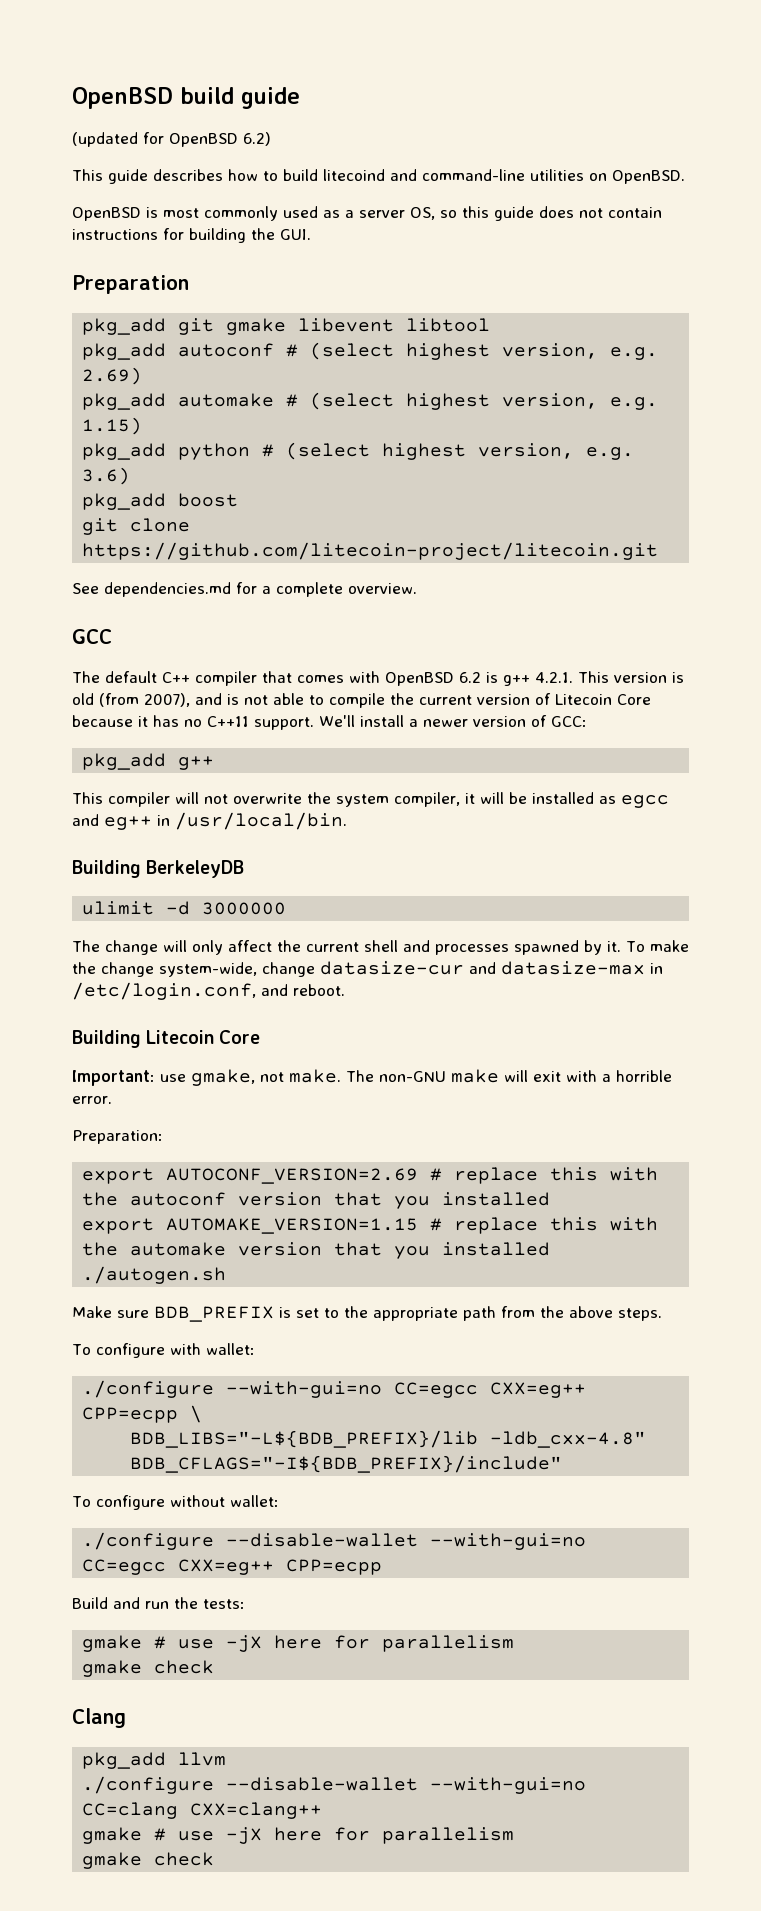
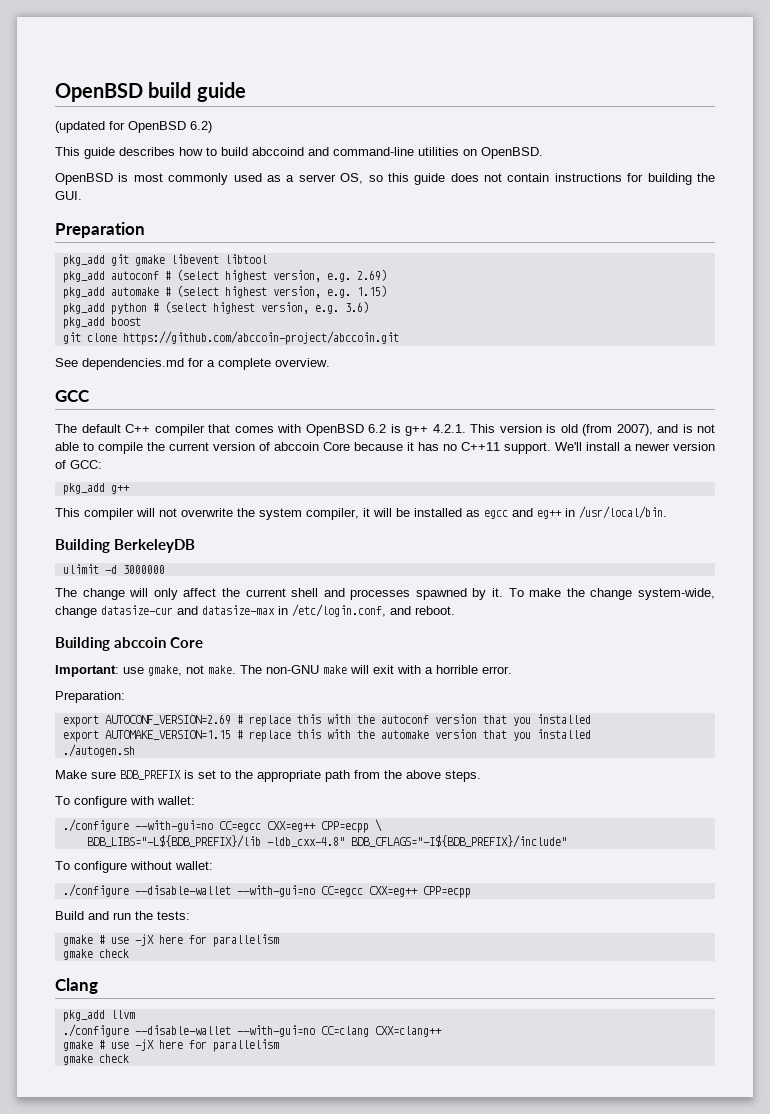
[323,169,385,181] litecoind -> [252,147,304,156] abccoind
[82,542,659,560] https://github.com/litecoin-project/litecoin.git -> [122,331,399,345] https://github.com/abccoin-project/abccoin.git
[555,694,612,705] Litecoin -> [274,442,319,451] abccoin
[146,1030,215,1044] Litecoin -> [114,637,166,648] abccoin

